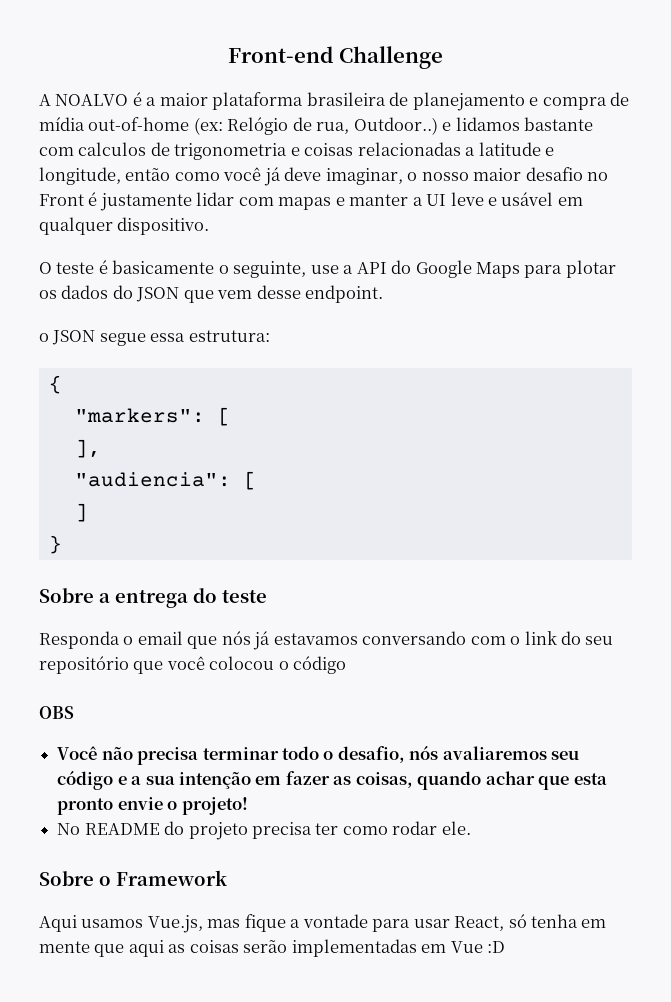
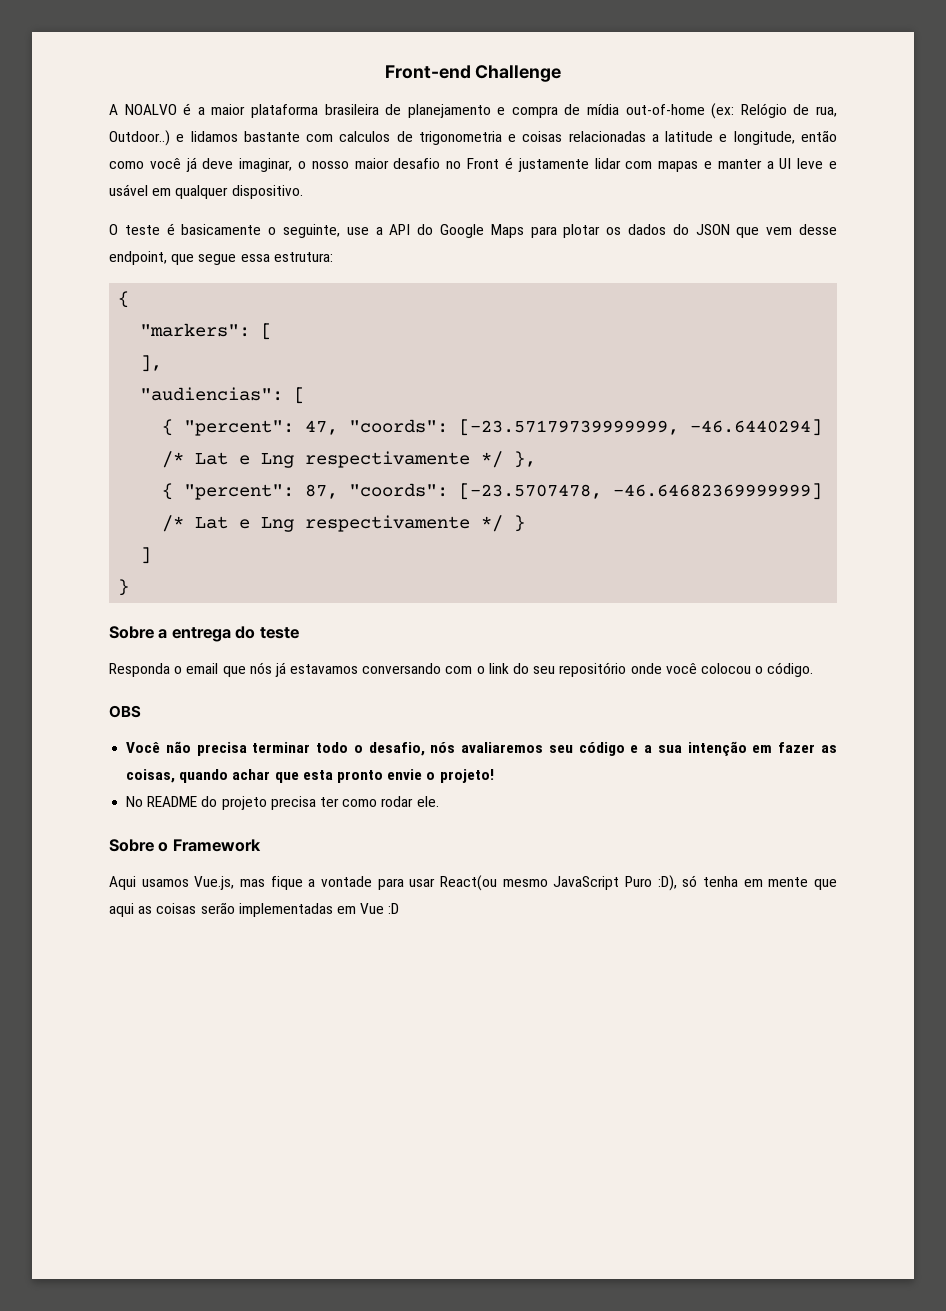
[305,285,384,303] [39,330,96,345] endpoint. // o JSON -> [109,251,195,265] endpoint, que
[74,471,257,490] "audiencia": [ -> [140,387,306,404] [162,419,823,436] [162,451,537,468] [162,483,823,500] [162,515,526,532] "audiencias": [ // { "percent": 47, "coords": [-23.57179739999999, -46.6440294] /* Lat e Lng respectivamente */ }, // { "percent": 87, "coords": [-23.5707478, -46.64682369999999] /* Lat e Lng respectivamente */ }
[133,661,164,674] que -> [630,663,662,674] onde
[293,656,347,674] código -> [767,662,814,677] código.
[454,916,505,931] React, -> [440,875,677,891] React(ou mesmo JavaScript Puro :D),

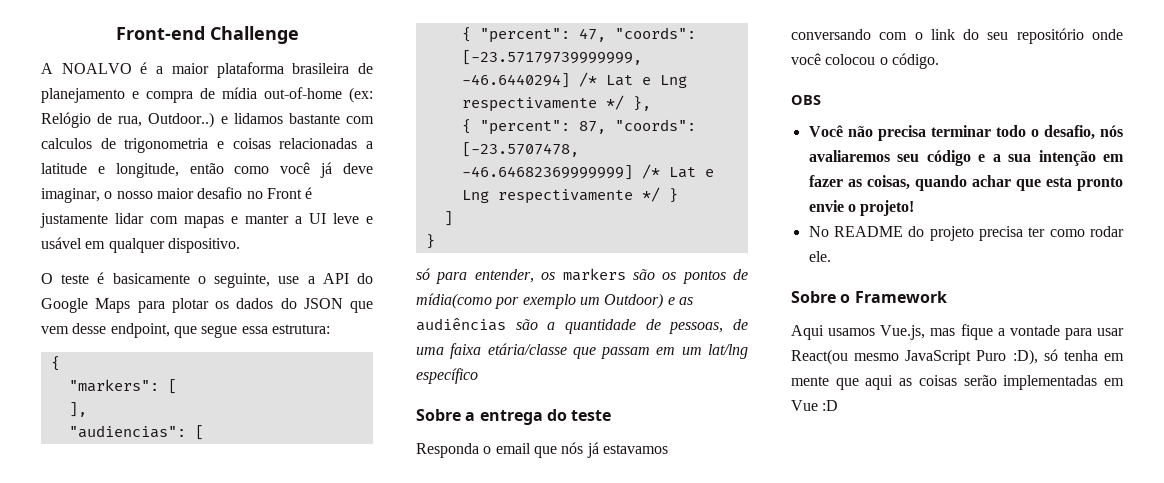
(130, 587) none -> [416,268,748,284] [416,293,693,309] [416,318,748,334] [416,343,748,359] [416,368,478,384] // só para entender, os markers são os pontos de mídia(como por exemplo um Outdoor) e as audiências são a quantidade de pessoas, de uma faixa etária/classe que passam em um lat/lng específico

